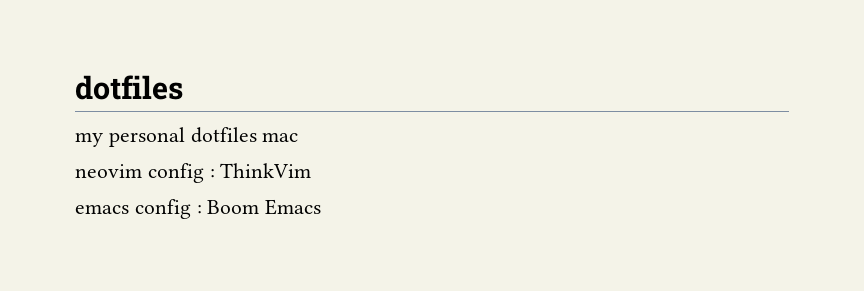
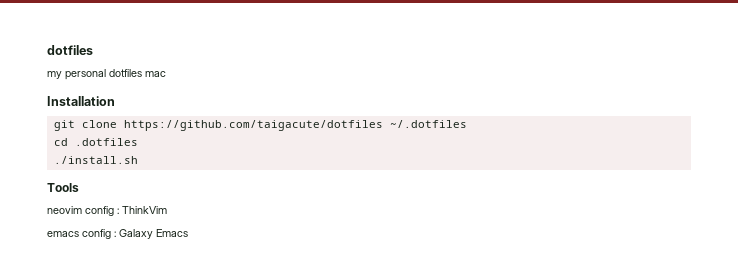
(299, 137) none -> [47,96,115,106] [53,120,467,131] [53,138,138,146] [53,156,138,164] [47,183,79,192] // Installation // git clone https://github.com/taigacute/dotfiles ~/.dotfiles // cd .dotfiles // ./install.sh // Tools
[207,200,260,214] Boom -> [119,229,153,239] Galaxy

